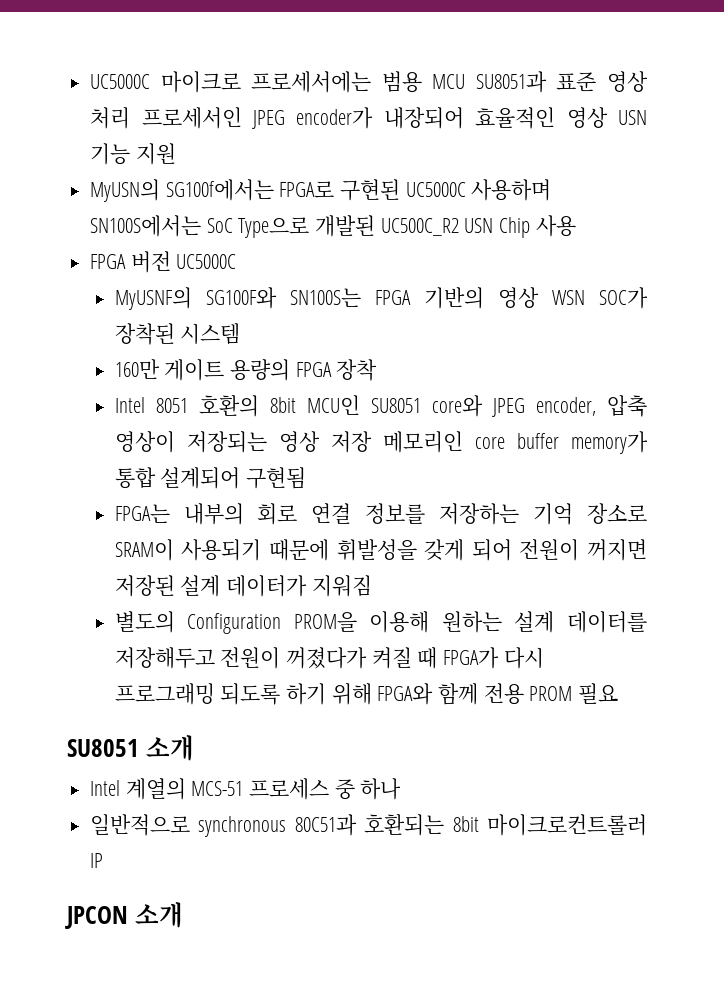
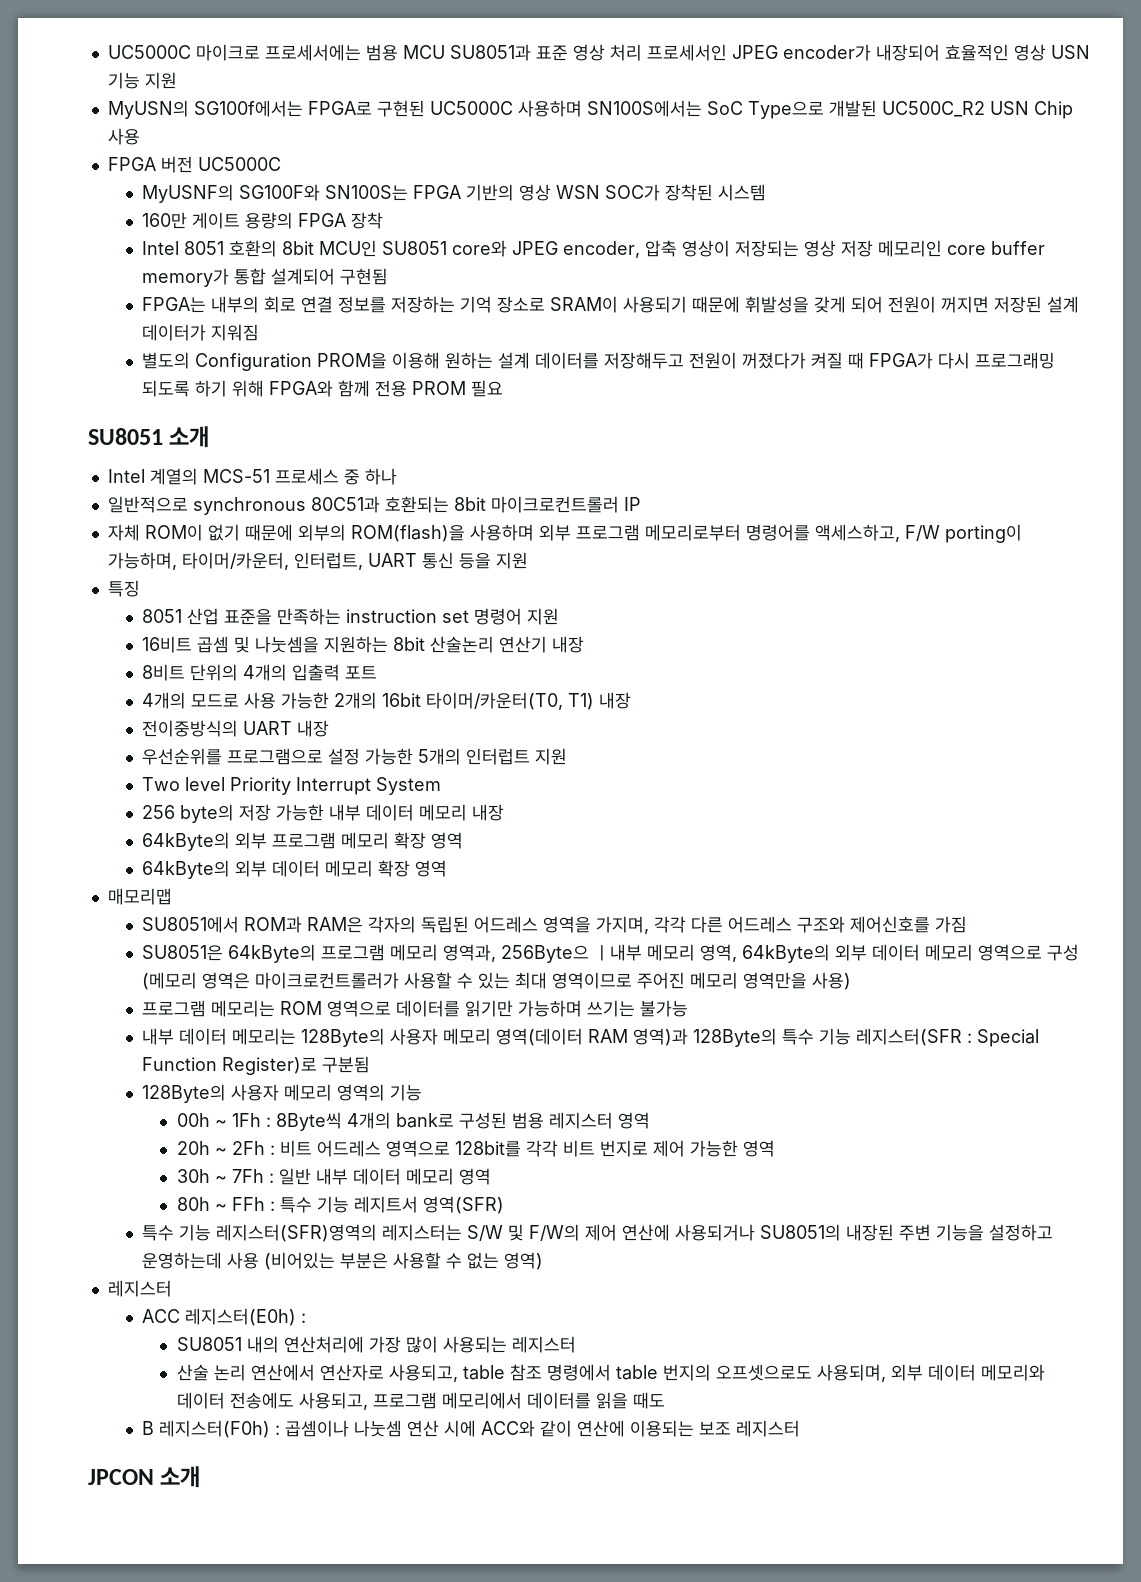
(104, 860) none -> [107,524,1022,543] [107,552,528,570] [107,580,140,597] [142,608,560,625] [142,636,585,653] [142,664,378,681] [142,692,632,710] [142,720,330,737] [142,748,568,765] [142,777,442,795] [142,804,505,823] [142,832,464,851] [142,860,448,879] [107,888,172,905] [142,916,968,934] [142,944,1080,963] [142,972,852,990] [142,1000,689,1017] [142,1028,1040,1047] [142,1056,371,1075] [142,1084,423,1103] [176,1112,650,1131] [176,1140,775,1157] [176,1168,491,1185] [176,1196,504,1214] [142,1224,1054,1242] [142,1252,544,1270] [107,1280,172,1297] [142,1308,307,1326] [176,1336,576,1353] [176,1364,1045,1382] [176,1392,665,1410] [142,1420,801,1438] // 자체 ROM이 없기 때문에 외부의 ROM(flash)을 사용하며 외부 프로그램 메모리로부터 명령어를 액세스하고, F/W porting이 가능하며, 타이머/카운터, 인터럽트, UART 통신 등을 지원 // 특징 // 8051 산업 표준을 만족하는 instruction set 명령어 지원 // 16비트 곱셈 및 나눗셈을 지원하는 8bit 산술논리 연산기 내장 // 8비트 단위의 4개의 입출력 포트 // 4개의 모드로 사용 가능한 2개의 16bit 타이머/카운터(T0, T1) 내장 // 전이중방식의 UART 내장 // 우선순위를 프로그램으로 설정 가능한 5개의 인터럽트 지원 // Two level Priority Interrupt System // 256 byte의 저장 가능한 내부 데이터 메모리 내장 // 64kByte의 외부 프로그램 메모리 확장 영역 // 64kByte의 외부 데이터 메모리 확장 영역 // 매모리맵 // SU8051에서 ROM과 RAM은 각자의 독립된 어드레스 영역을 가지며, 각각 다른 어드레스 구조와 제어신호를 가짐 // SU8051은 64kByte의 프로그램 메모리 영역과, 256Byte으 ㅣ내부 메모리 영역, 64kByte의 외부 데이터 메모리 영역으로 구성 (메모리 영역은 마이크로컨트롤러가 사용할 수 있는 최대 영역이므로 주어진 메모리 영역만을 사용) // 프로그램 메모리는 ROM 영역으로 데이터를 읽기만 가능하며 쓰기는 불가능 // 내부 데이터 메모리는 128Byte의 사용자 메모리 영역(데이터 RAM 영역)과 128Byte의 특수 기능 레지스터(SFR : Special Function Register)로 구분됨 // 128Byte의 사용자 메모리 영역의 기능 // 00h ~ 1Fh : 8Byte씩 4개의 bank로 구성된 범용 레지스터 영역 // 20h ~ 2Fh : 비트 어드레스 영역으로 128bit를 각각 비트 번지로 제어 가능한 영역 // 30h ~ 7Fh : 일반 내부 데이터 메모리 영역 // 80h ~ FFh : 특수 기능 레지트서 영역(SFR) // 특수 기능 레지스터(SFR)영역의 레지스터는 S/W 및 F/W의 제어 연산에 사용되거나 SU8051의 내장된 주변 기능을 설정하고 운영하는데 사용 (비어있는 부분은 사용할 수 없는 영역) // 레지스터 // ACC 레지스터(E0h) : // SU8051 내의 연산처리에 가장 많이 사용되는 레지스터 // 산술 논리 연산에서 연산자로 사용되고, table 참조 명령에서 table 번지의 오프셋으로도 사용되며, 외부 데이터 메모리와 데이터 전송에도 사용되고, 프로그램 메모리에서 데이터를 읽을 때도 // B 레지스터(F0h) : 곱셈이나 나눗셈 연산 시에 ACC와 같이 연산에 이용되는 보조 레지스터

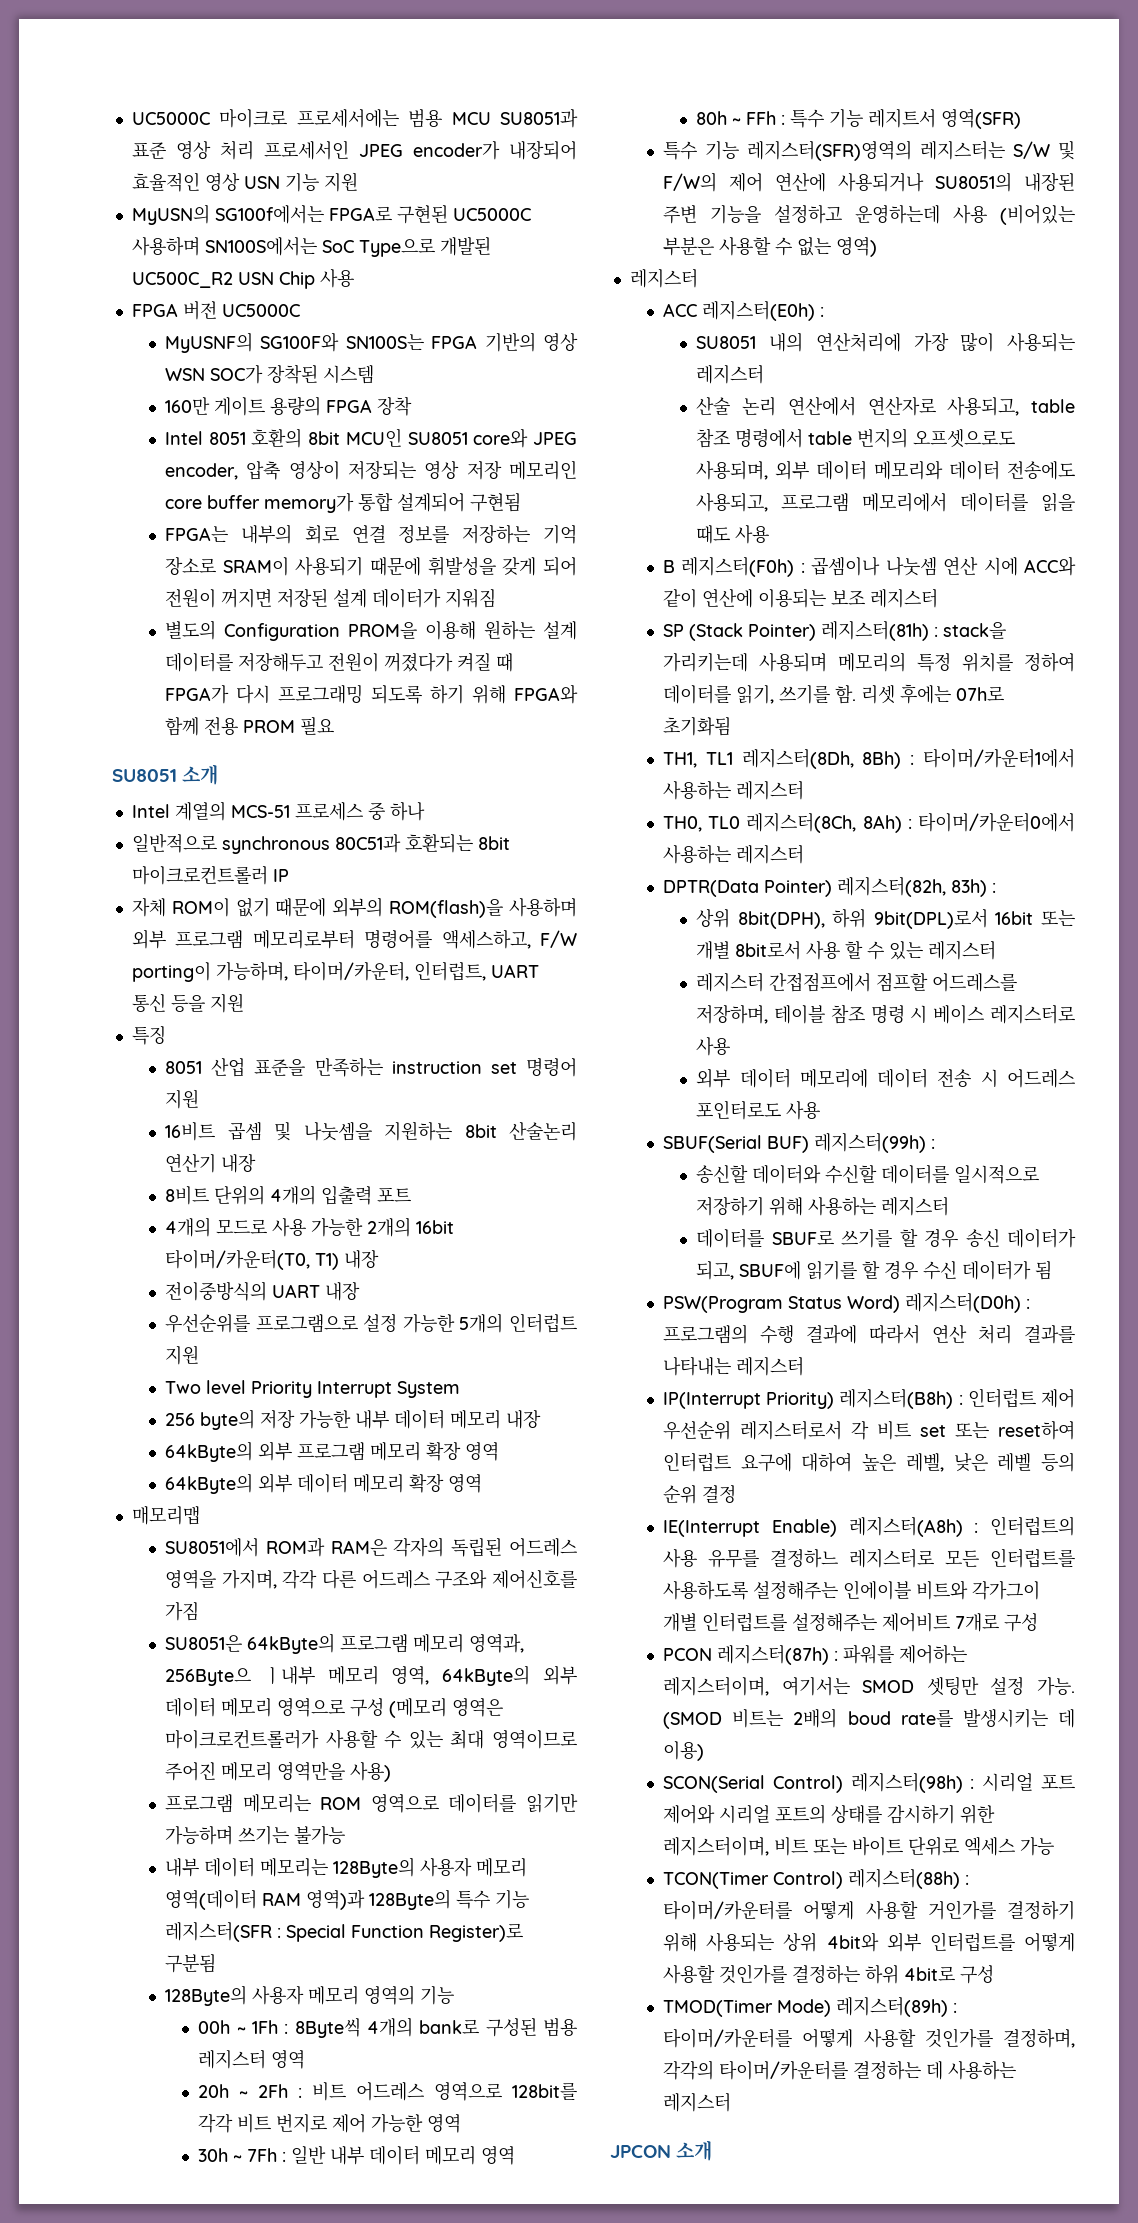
(665, 1400) none -> [735,525,770,544] 사용
(801, 1428) none -> [663,620,1007,641] [663,652,1075,672] [663,684,1005,704] [663,717,732,736] [663,748,1075,769] [663,780,805,800] [663,812,1075,833] [663,844,805,864] [663,876,997,897] [696,909,1075,929] [696,940,997,960] [696,972,1018,992] [696,1004,1075,1024] [696,1037,731,1056] [696,1068,1075,1088] [696,1100,821,1120] [663,1132,936,1153] [696,1164,1040,1184] [696,1196,950,1216] [696,1228,1076,1248] [696,1260,1053,1280] [663,1292,1031,1313] [663,1324,1075,1344] [663,1356,805,1376] [663,1388,1075,1409] [663,1420,1075,1440] [663,1452,1075,1472] [663,1485,737,1504] [663,1516,1075,1537] [663,1548,1075,1568] [663,1580,1041,1600] [663,1612,1039,1632] [663,1644,968,1665] [663,1676,1075,1696] [663,1708,1075,1729] [663,1741,705,1761] [663,1772,1075,1793] [663,1804,996,1824] [663,1836,1055,1856] [663,1868,970,1889] [663,1900,1075,1920] [663,1932,1075,1952] [663,1964,995,1984] [663,1996,958,2017] [663,2028,1075,2048] [663,2060,1017,2080] [663,2092,732,2112] // SP (Stack Pointer) 레지스터(81h) : stack을 가리키는데 사용되며 메모리의 특정 위치를 정하여 데이터를 읽기, 쓰기를 함. 리셋 후에는 07h로 초기화됨 // TH1, TL1 레지스터(8Dh, 8Bh) : 타이머/카운터1에서 사용하는 레지스터 // TH0, TL0 레지스터(8Ch, 8Ah) : 타이머/카운터0에서 사용하는 레지스터 // DPTR(Data Pointer) 레지스터(82h, 83h) : // 상위 8bit(DPH), 하위 9bit(DPL)로서 16bit 또는 개별 8bit로서 사용 할 수 있는 레지스터 // 레지스터 간접점프에서 점프할 어드레스를 저장하며, 테이블 참조 명령 시 베이스 레지스터로 사용 // 외부 데이터 메모리에 데이터 전송 시 어드레스 포인터로도 사용 // SBUF(Serial BUF) 레지스터(99h) : // 송신할 데이터와 수신할 데이터를 일시적으로 저장하기 위해 사용하는 레지스터 // 데이터를 SBUF로 쓰기를 할 경우 송신 데이터가 되고, SBUF에 읽기를 할 경우 수신 데이터가 됨 // PSW(Program Status Word) 레지스터(D0h) : 프로그램의 수행 결과에 따라서 연산 처리 결과를 나타내는 레지스터 // IP(Interrupt Priority) 레지스터(B8h) : 인터럽트 제어 우선순위 레지스터로서 각 비트 set 또는 reset하여 인터럽트 요구에 대하여 높은 레벨, 낮은 레벨 등의 순위 결정 // IE(Interrupt Enable) 레지스터(A8h) : 인터럽트의 사용 유무를 결정하느 레지스터로 모든 인터럽트를 사용하도록 설정해주는 인에이블 비트와 각가그이 개별 인터럽트를 설정해주는 제어비트 7개로 구성 // PCON 레지스터(87h) : 파워를 제어하는 레지스터이며, 여기서는 SMOD 셋팅만 설정 가능. (SMOD 비트는 2배의 boud rate를 발생시키는 데 이용) // SCON(Serial Control) 레지스터(98h) : 시리얼 포트 제어와 시리얼 포트의 상태를 감시하기 위한 레지스터이며, 비트 또는 바이트 단위로 엑세스 가능 // TCON(Timer Control) 레지스터(88h) : 타이머/카운터를 어떻게 사용할 거인가를 결정하기 위해 사용되는 상위 4bit와 외부 인터럽트를 어떻게 사용할 것인가를 결정하는 하위 4bit로 구성 // TMOD(Timer Mode) 레지스터(89h) : 타이머/카운터를 어떻게 사용할 것인가를 결정하며, 각각의 타이머/카운터를 결정하는 데 사용하는 레지스터

